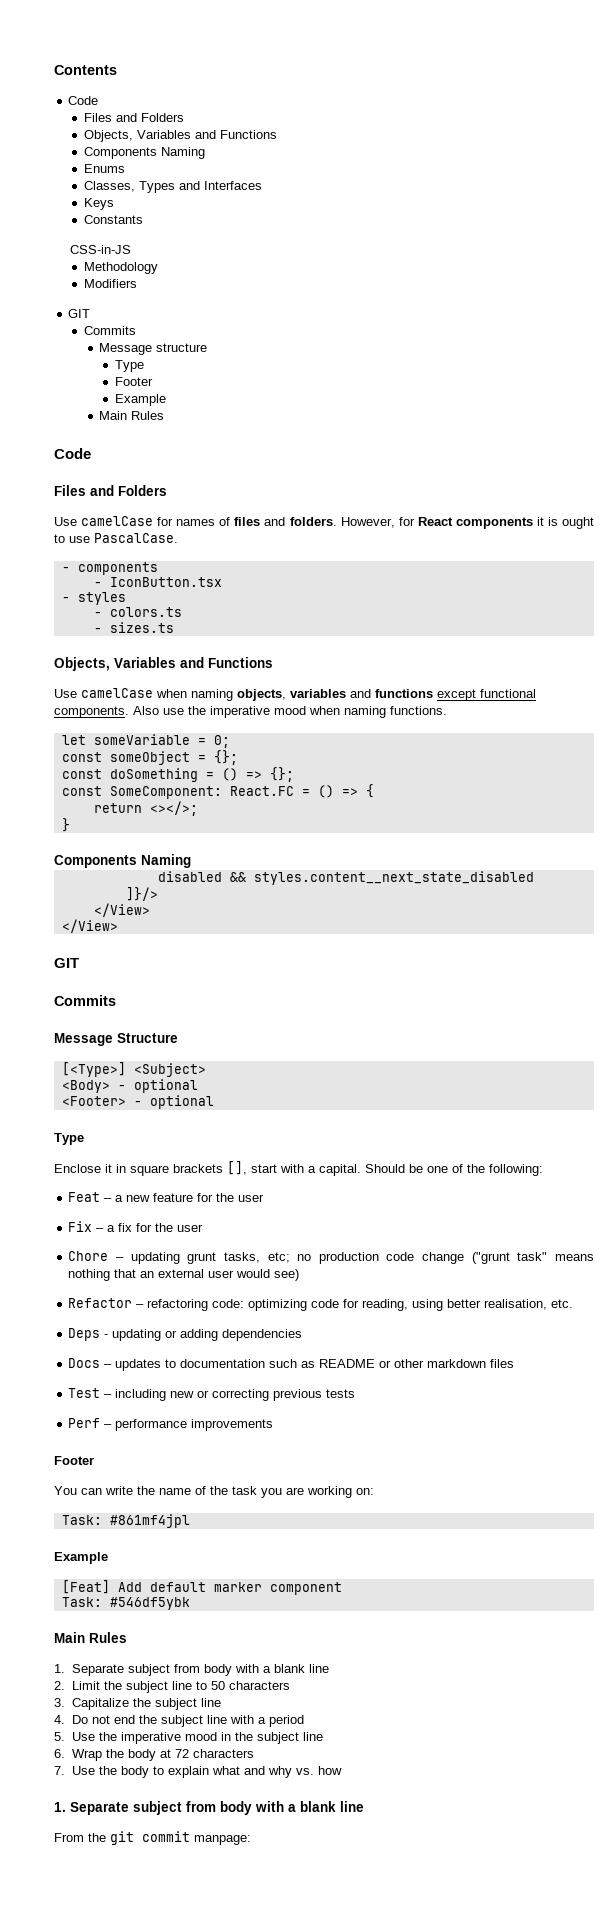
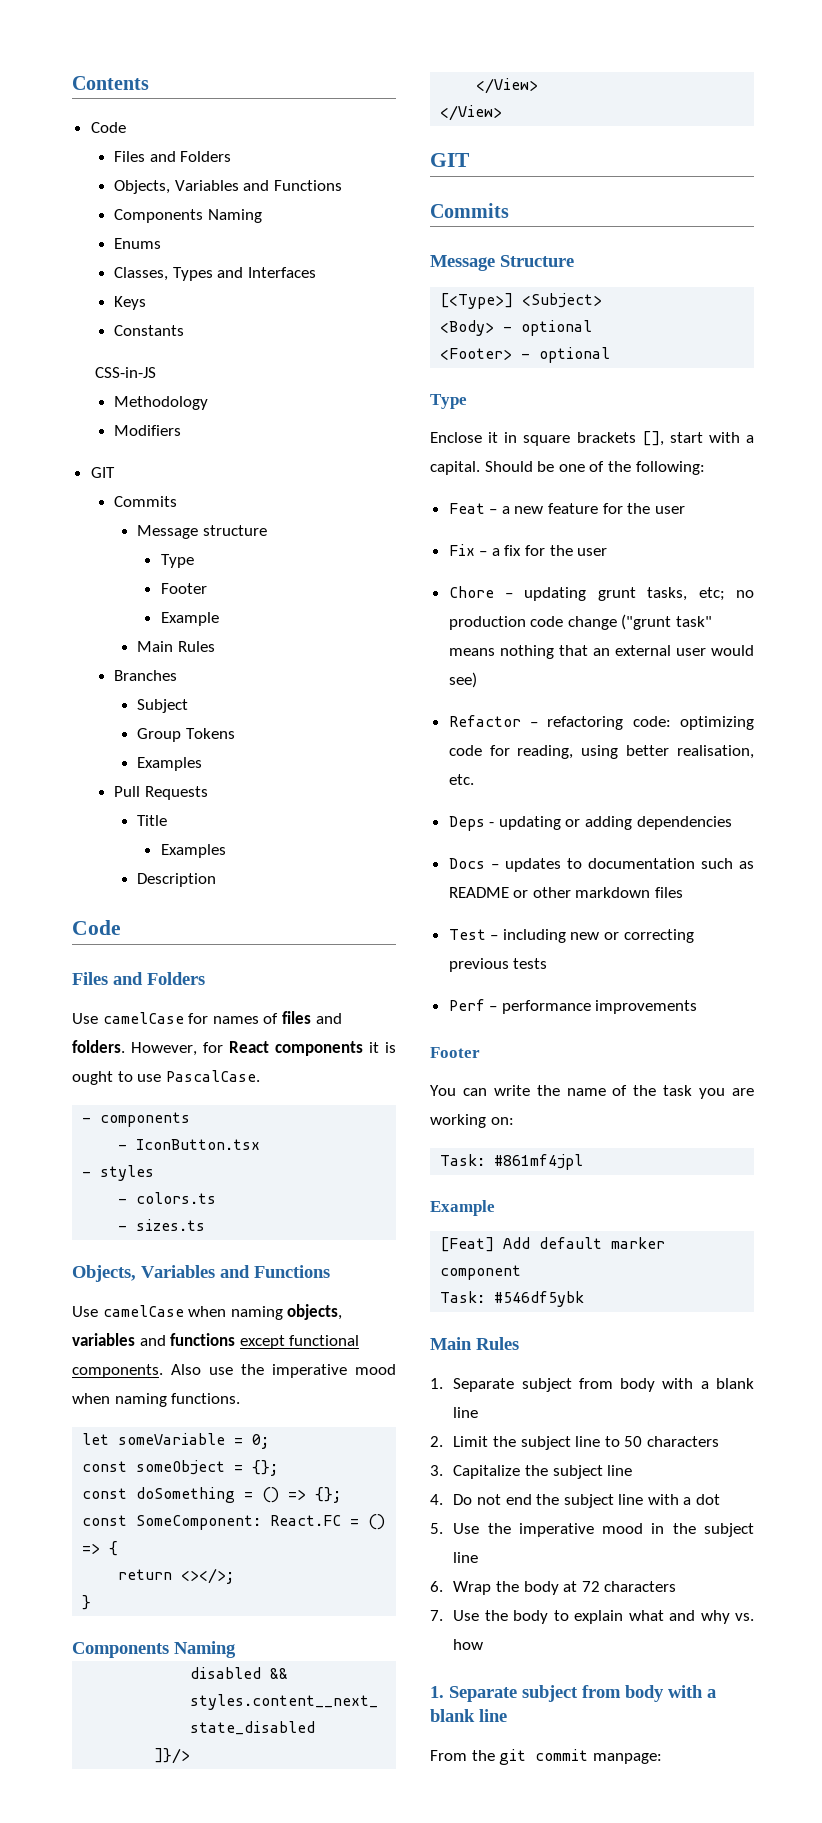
(165, 415) none -> [114,670,178,681] [137,699,189,713] [137,728,236,742] [137,757,203,771] [114,786,208,800] [137,815,168,826] [160,844,226,858] [137,873,217,887] // Branches // Subject // Group Tokens // Examples // Pull Requests // Title // Examples // Description
[268,1715,304,1727] period -> [696,1494,721,1505] dot

